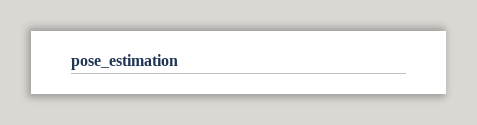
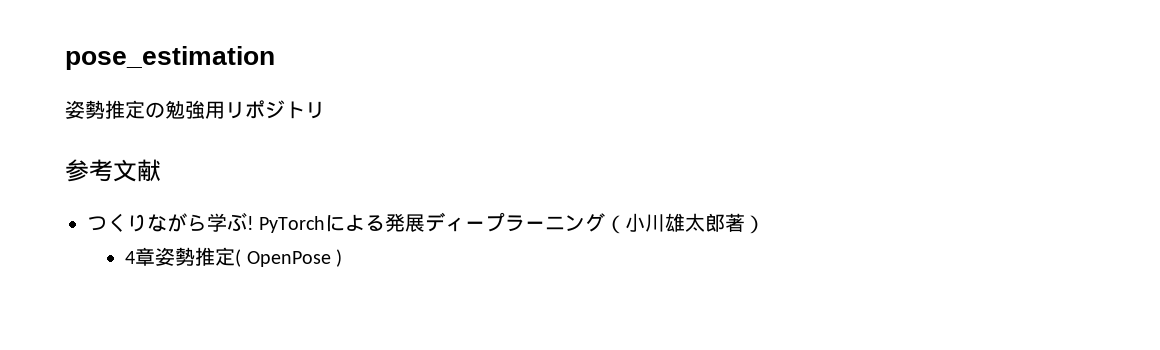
(178, 62) none -> [65,100,325,120] [65,159,161,182] [87,212,766,234] [125,247,343,267] // 姿勢推定の勉強用リポジトリ // 参考文献 // つくりながら学ぶ! PyTorchによる発展ディープラーニング（小川雄太郎著） // 4章姿勢推定( OpenPose )

